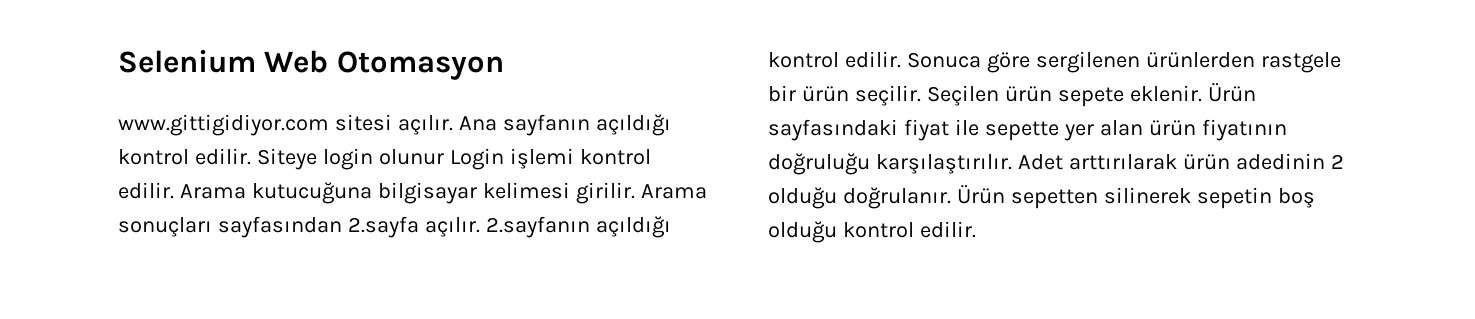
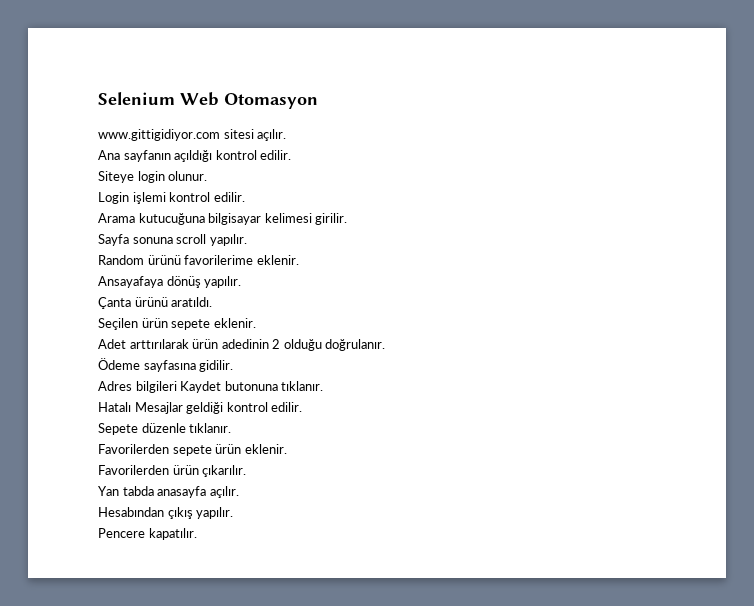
(453, 125) none -> (287, 135) //
(251, 156) none -> (292, 155) //
[378,149,444,165] olunur -> [168,171,208,181] olunur. //
(174, 190) none -> (245, 197) //
[640,184,707,199] [118,216,671,238] [768,51,1341,73] [768,82,1256,107] [768,119,1287,141] [768,153,1012,175] Arama sonuçları sayfasından 2.sayfa açılır. 2.sayfanın açıldığı kontrol edilir. Sonuca göre sergilenen ürünlerden rastgele bir ürün seçilir. Seçilen ürün sepete eklenir. Ürün sayfasındaki fiyat ile sepette yer alan ürün fiyatının doğruluğu karşılaştırılır. -> [98,234,247,246] [98,255,299,265] [98,276,242,288] [98,297,213,309] [98,318,256,330] // Sayfa sonuna scroll yapılır. // Random ürünü favorilerime eklenir. // Ansayafaya dönüş yapılır. // Çanta ürünü aratıldı. // Seçilen ürün sepete eklenir. //
[956,184,1315,209] [768,221,976,243] Ürün sepetten silinerek sepetin boş olduğu kontrol edilir. -> [98,358,234,372] [98,381,324,393] [98,402,303,414] [98,423,232,435] [98,444,287,456] [98,465,247,477] [98,486,239,498] [98,507,234,519] [98,528,197,540] // Ödeme sayfasına gidilir. // Adres bilgileri Kaydet butonuna tıklanır. // Hatalı Mesajlar geldiği kontrol edilir. // Sepete düzenle tıklanır. // Favorilerden sepete ürün eklenir. // Favorilerden ürün çıkarılır. // Yan tabda anasayfa açılır. // Hesabından çıkış yapılır. // Pencere kapatılır.

